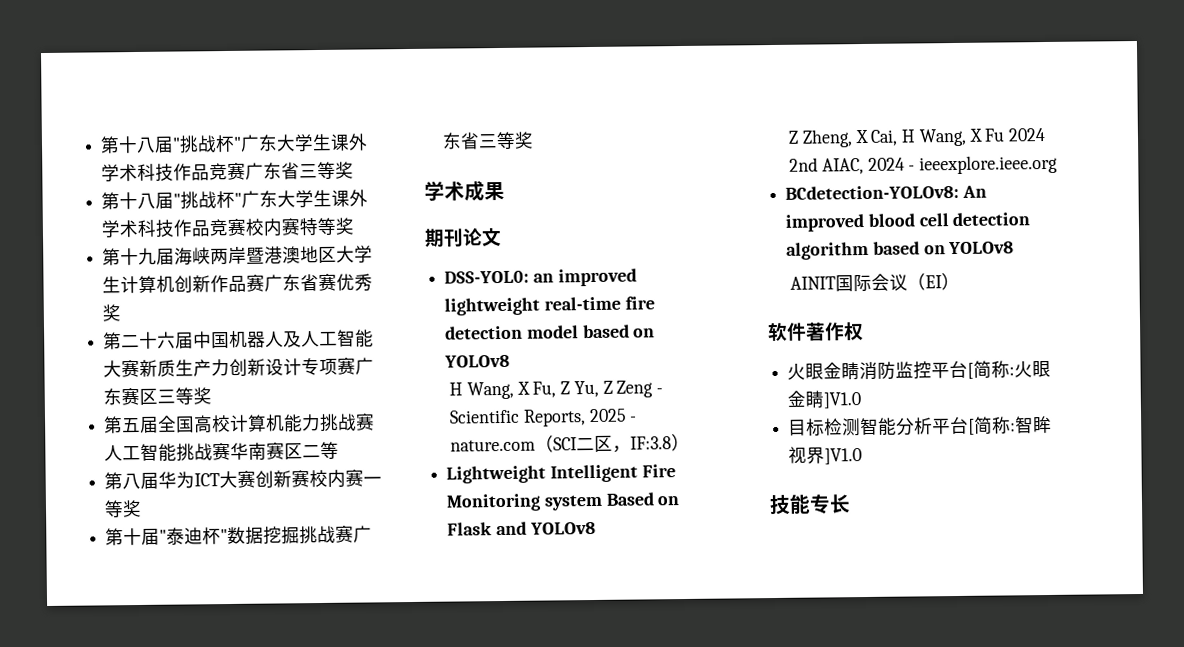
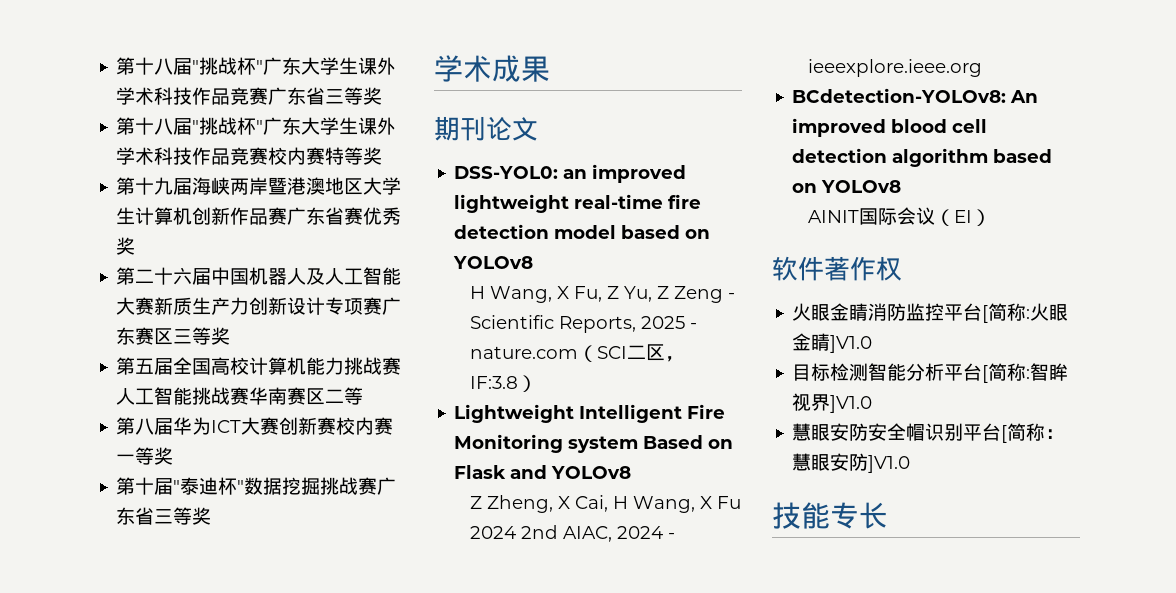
(863, 456) none -> [792,423,1065,443] [792,453,911,473] // 慧眼安防安全帽识别平台[简称：慧眼安防]V1.0

